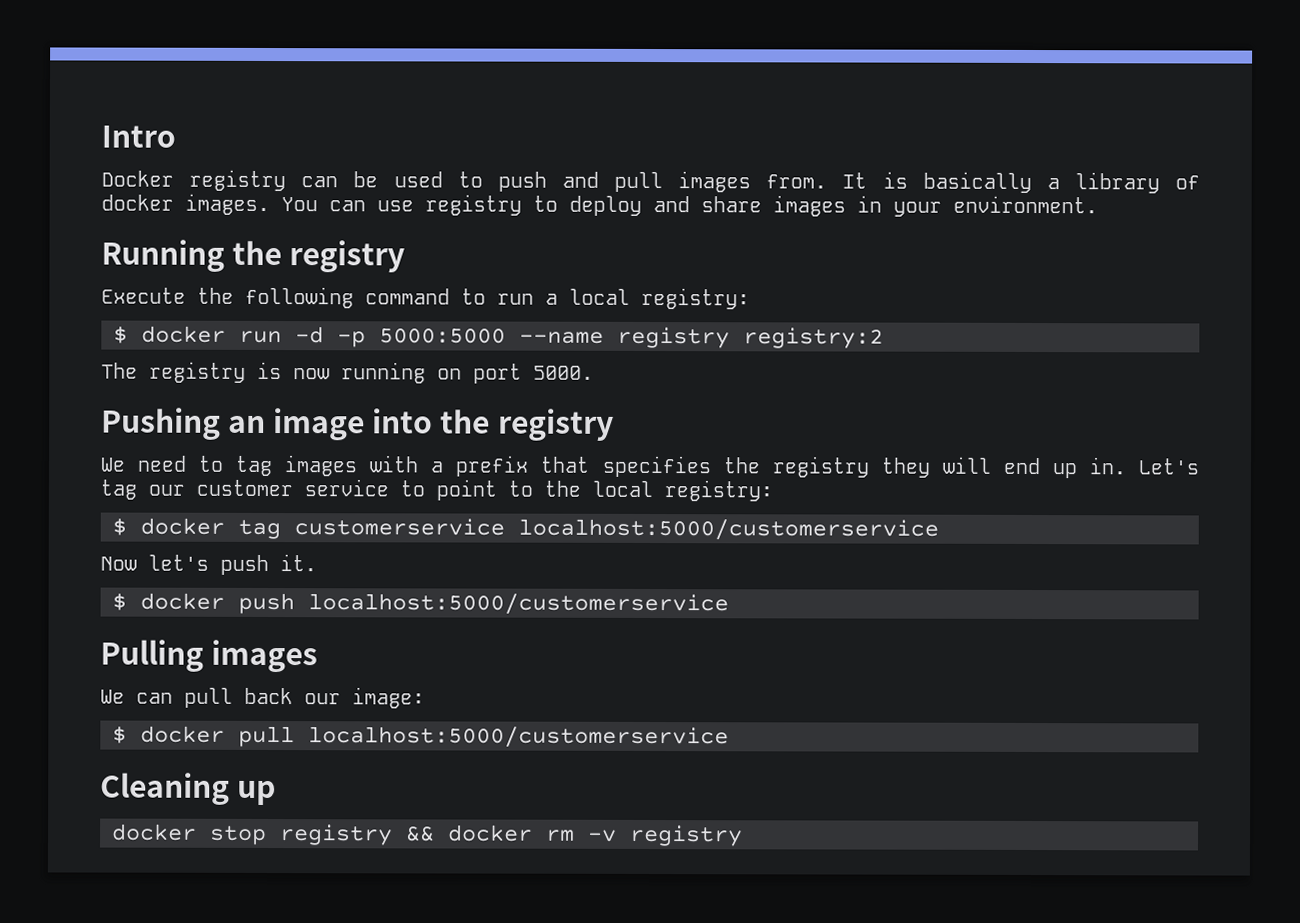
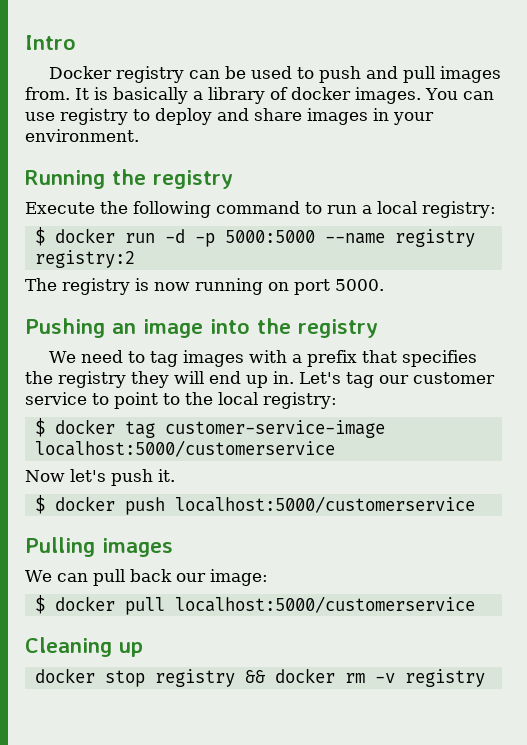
[294,518,505,536] customerservice -> [164,420,385,438] customer-service-image

